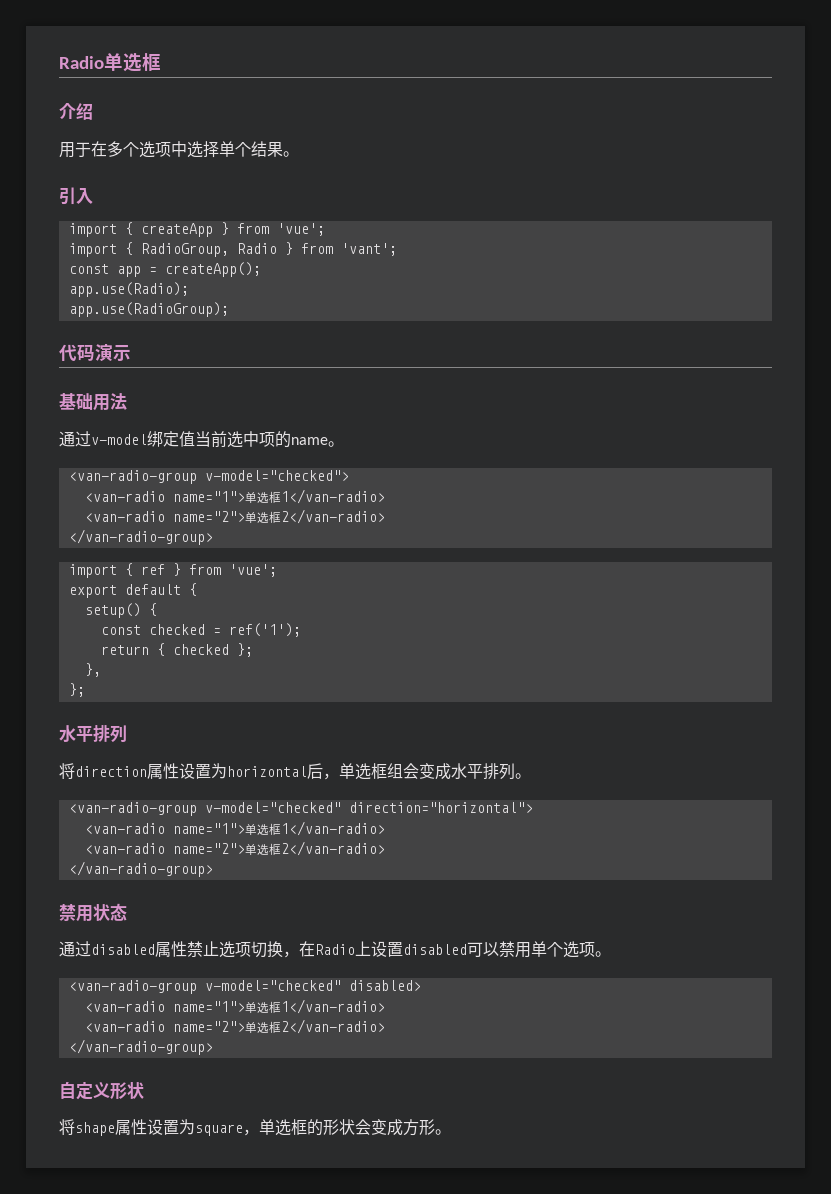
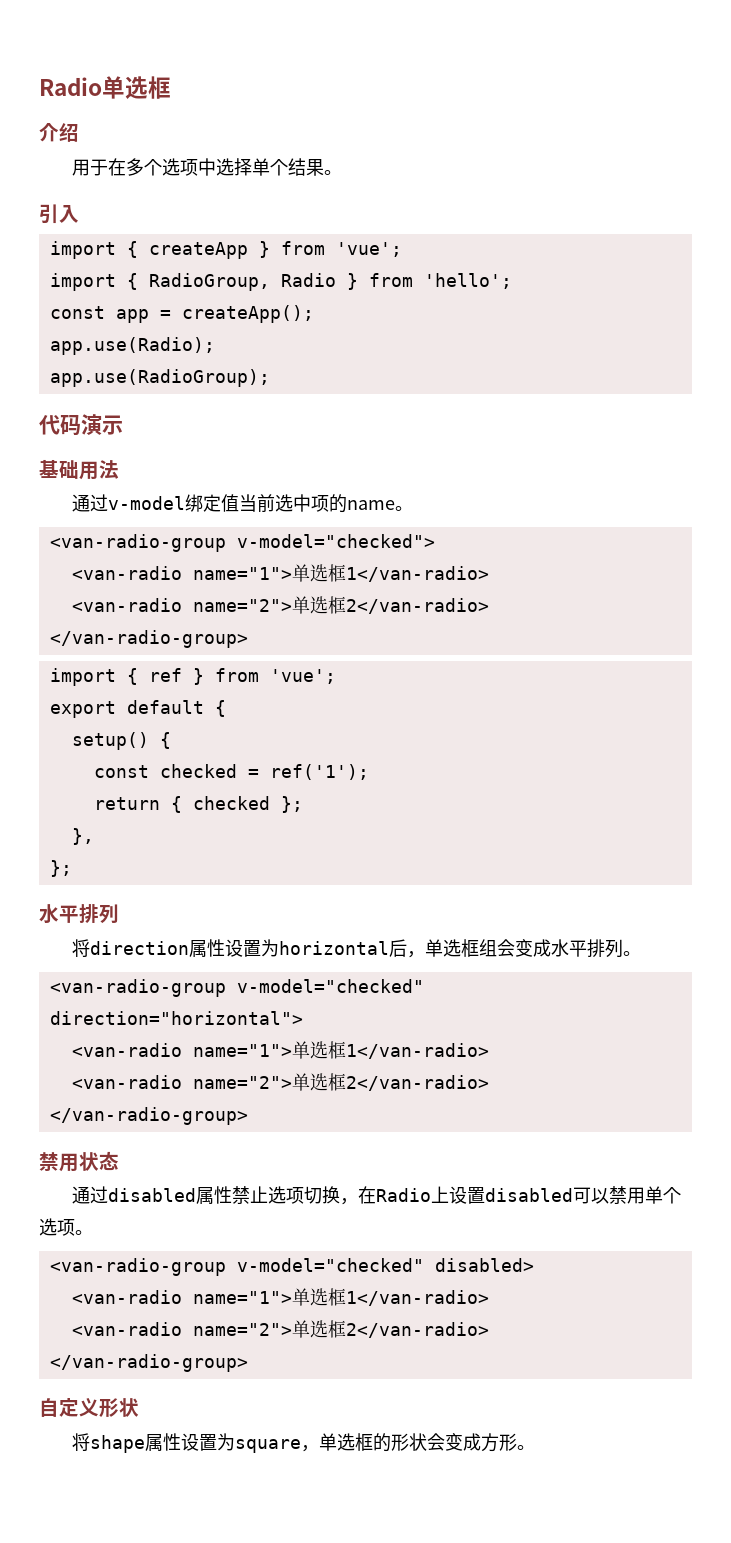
[340,243,397,256] 'vant'; -> [423,273,512,289] 'hello';

